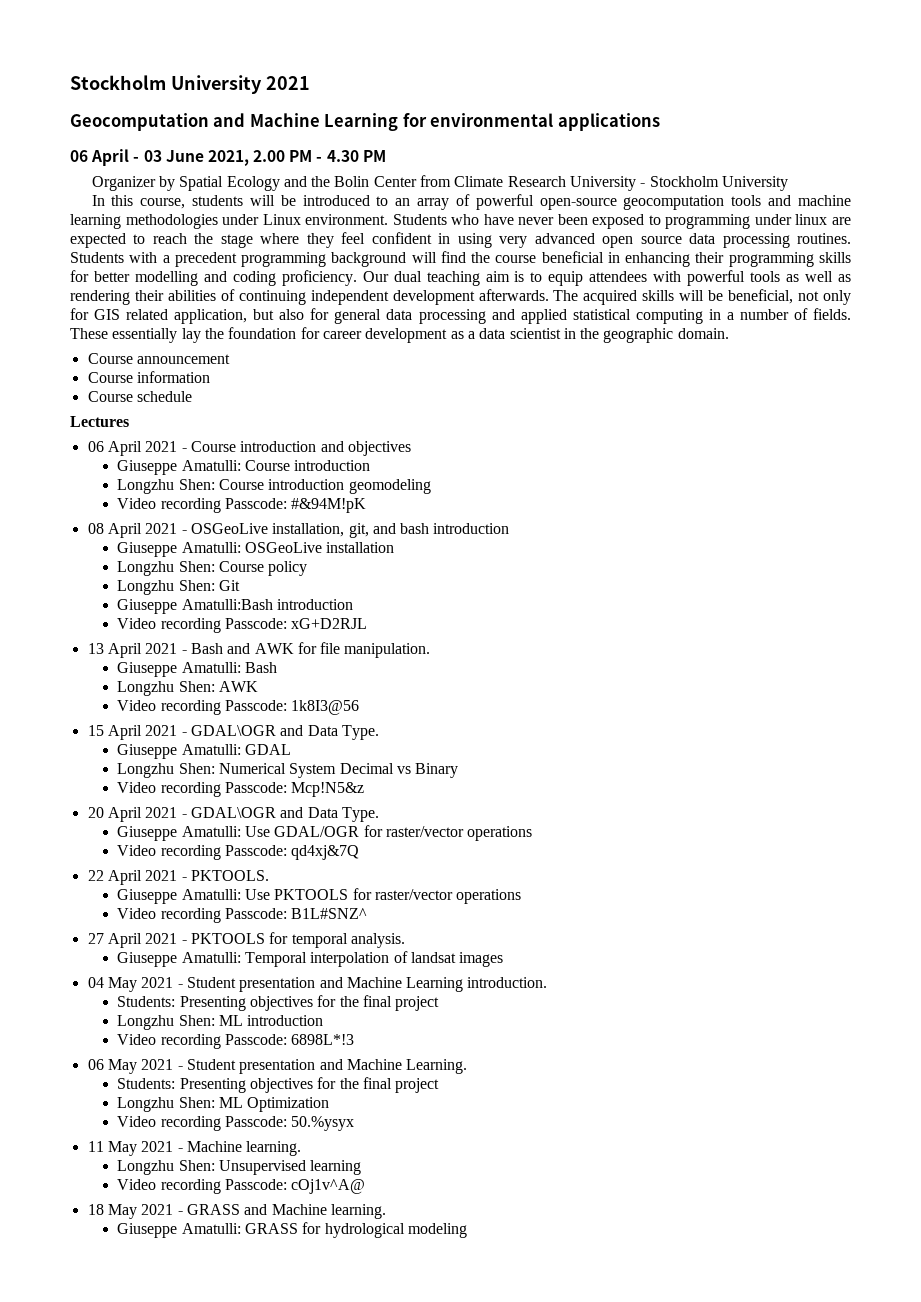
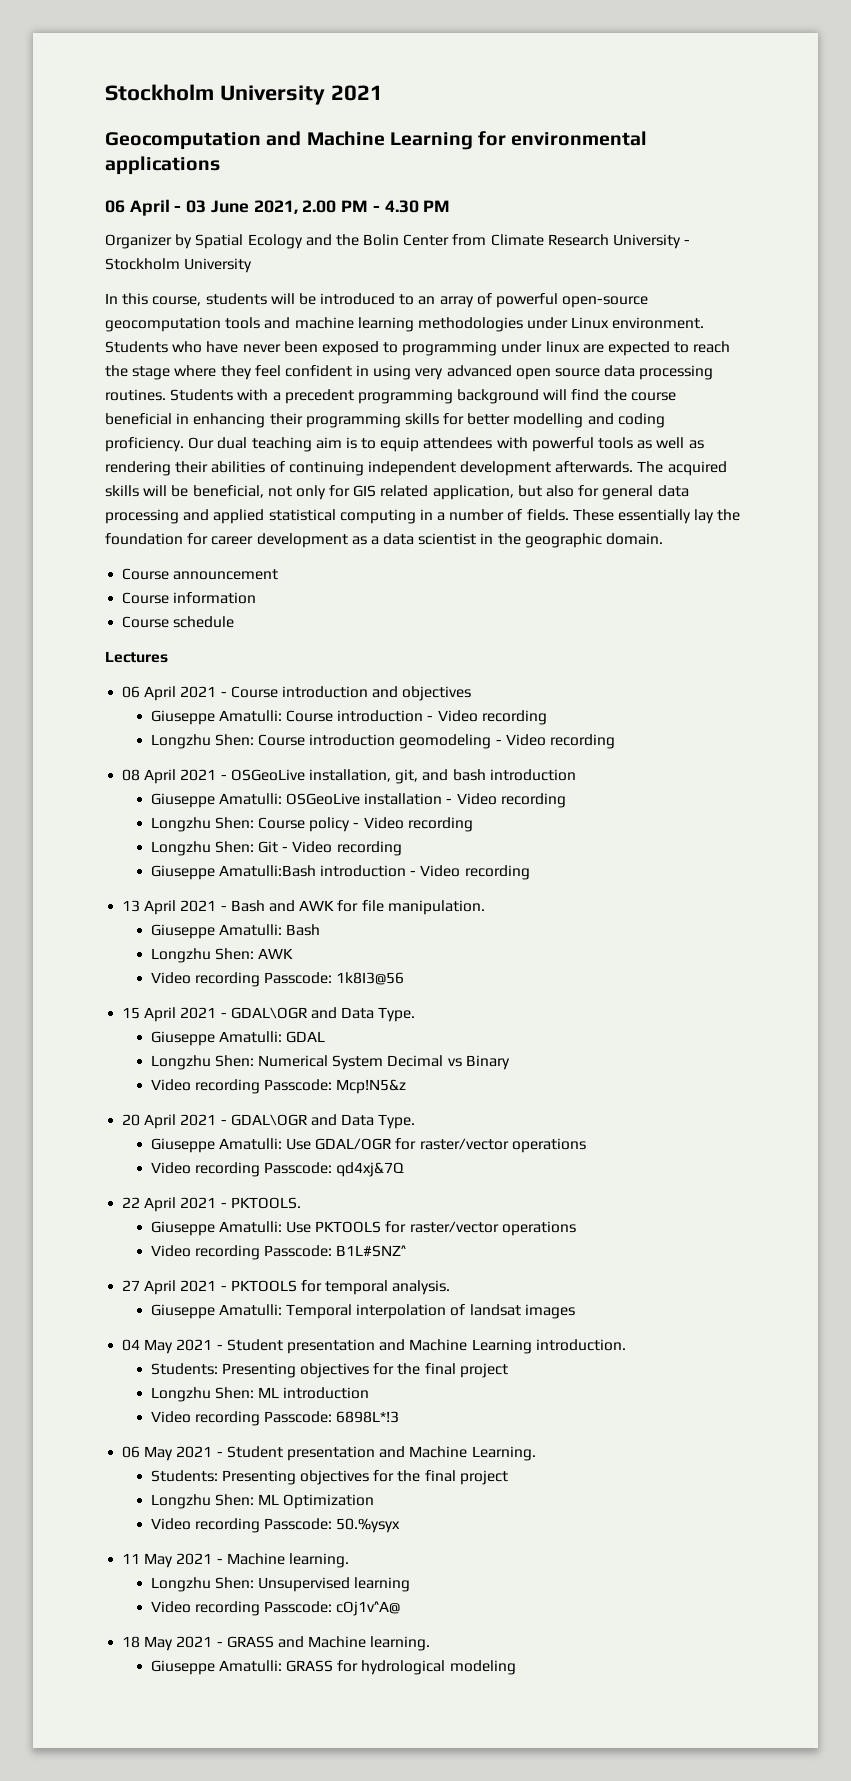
(371, 465) none -> [427,710,547,725] - Video recording
[117,498,367,513] // Video recording Passcode: #&94M!pK -> [495,734,615,749] - Video recording
(395, 547) none -> [446,793,566,808] - Video recording
(308, 568) none -> [353,817,473,832] - Video recording
(240, 585) none -> [282,841,402,856] - Video recording
[117,618,368,633] // Video recording Passcode: xG+D2RJL -> [410,865,530,880] - Video recording

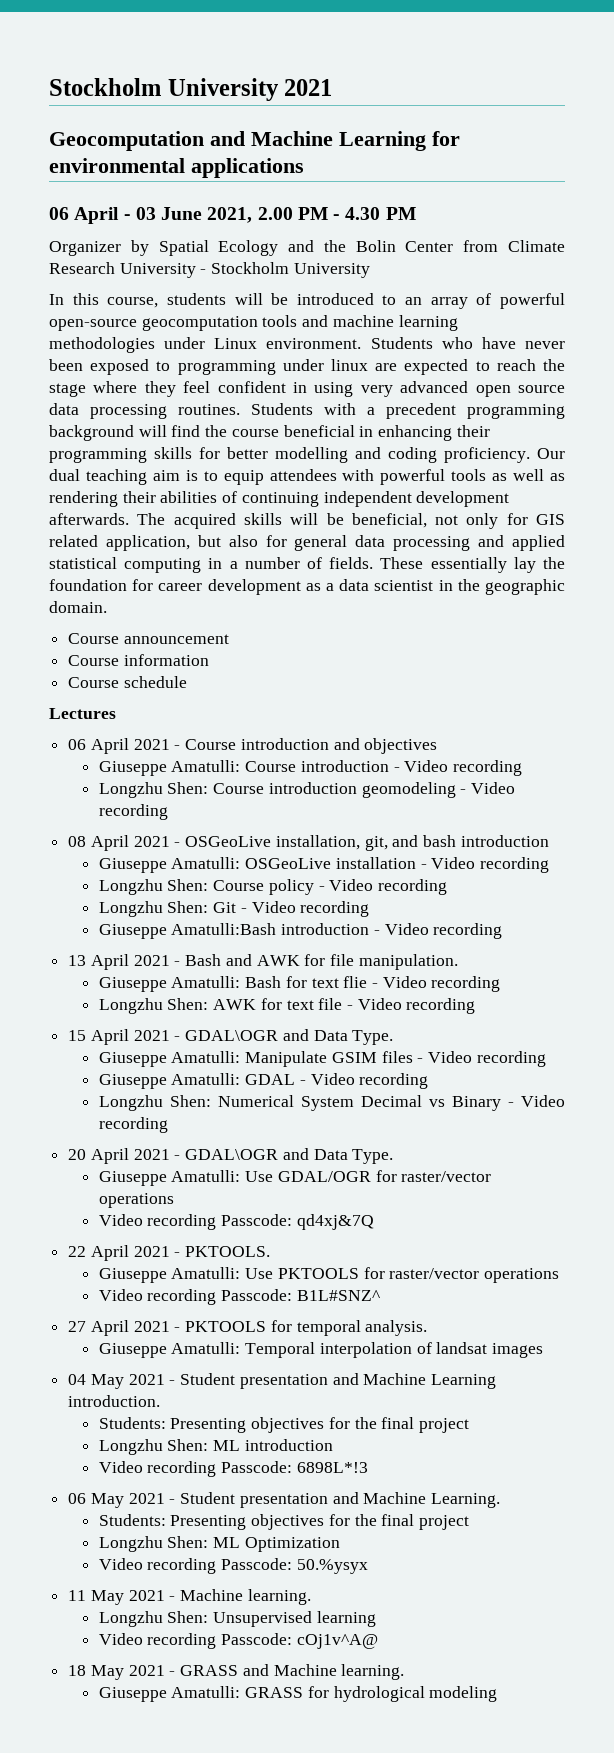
(321, 930) none -> [285,976,501,992] for text flie - Video recording
[150,972,405,987] // Video recording Passcode: 1k8I3@56 -> [260,998,476,1014] for text file - Video recording
(416, 1014) none -> [98,1051,546,1067] // Giuseppe Amatulli: Manipulate GSIM files - Video recording
(326, 1037) none -> [299,1073,429,1089] - Video recording
[150,1079,407,1094] // Video recording Passcode: Mcp!N5&z -> [507,1095,565,1107] [98,1117,168,1133] - Video recording

